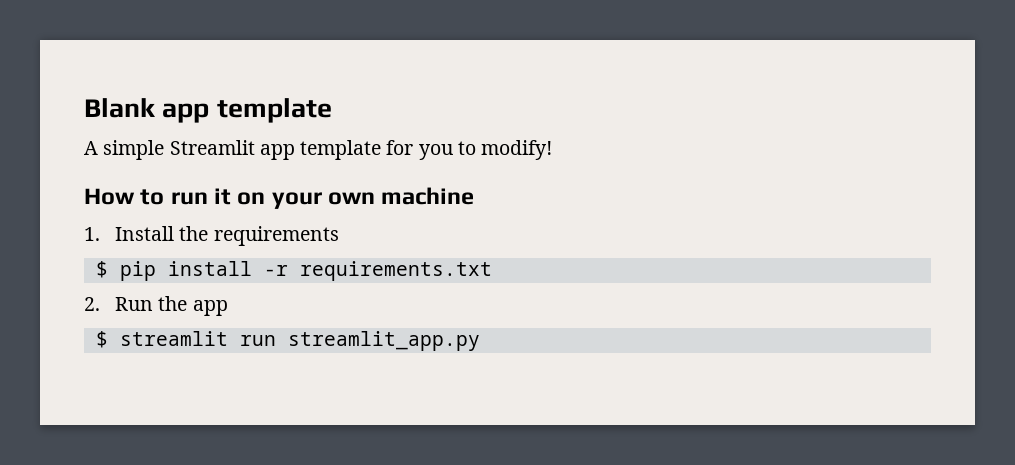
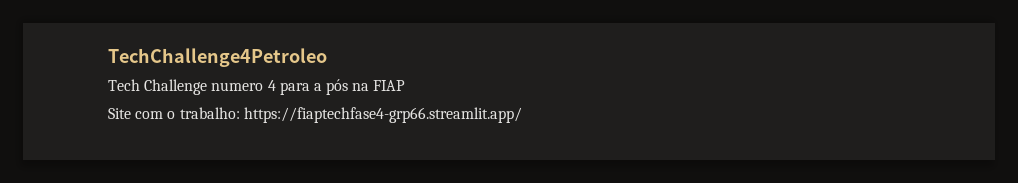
[84,98,332,123] [84,140,553,160] [84,187,475,209] [84,226,339,246] [95,261,492,281] [84,296,228,316] [95,331,480,351] Blank app template // A simple Streamlit app template for you to modify! // How to run it on your own machine // 1. Install the requirements // $ pip install -r requirements.txt // 2. Run the app // $ streamlit run streamlit_app.py -> [108,48,327,67] [108,79,406,95] [108,107,522,123] TechChallenge4Petroleo // Tech Challenge numero 4 para a pós na FIAP // Site com o trabalho: https://fiaptechfase4-grp66.streamlit.app/

